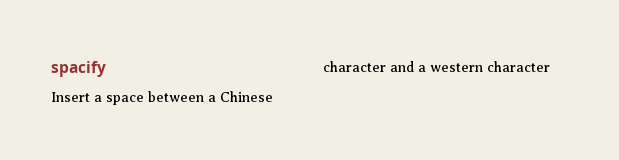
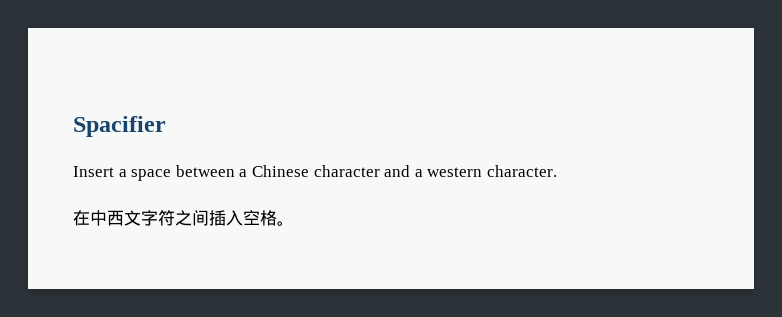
[51,61,106,77] spacify -> [73,116,166,137] Spacifier
[487,61,550,72] character -> [486,165,557,177] [73,210,294,226] character. // 在中西文字符之间插入空格。

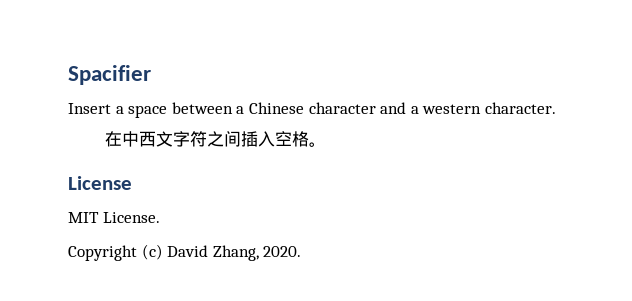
(294, 223) none -> [68,176,132,190] [68,212,160,223] [68,244,302,261] // License // MIT License. // Copyright (c) David Zhang, 2020.

